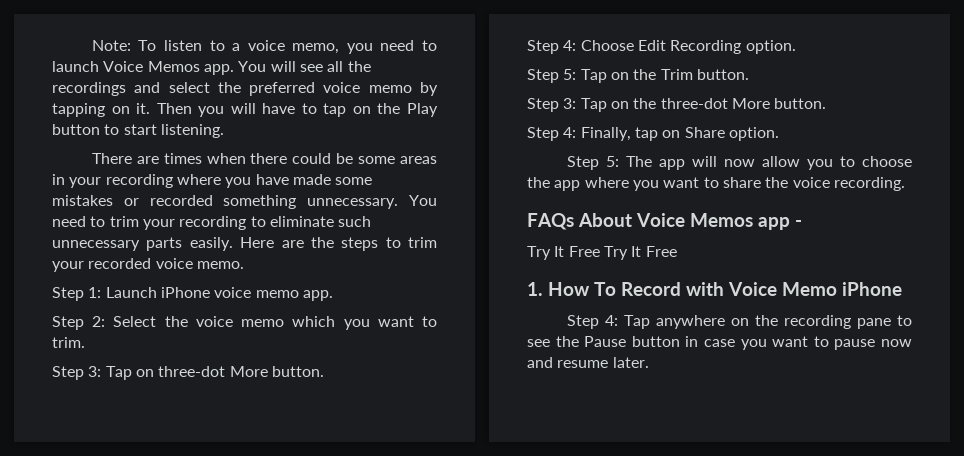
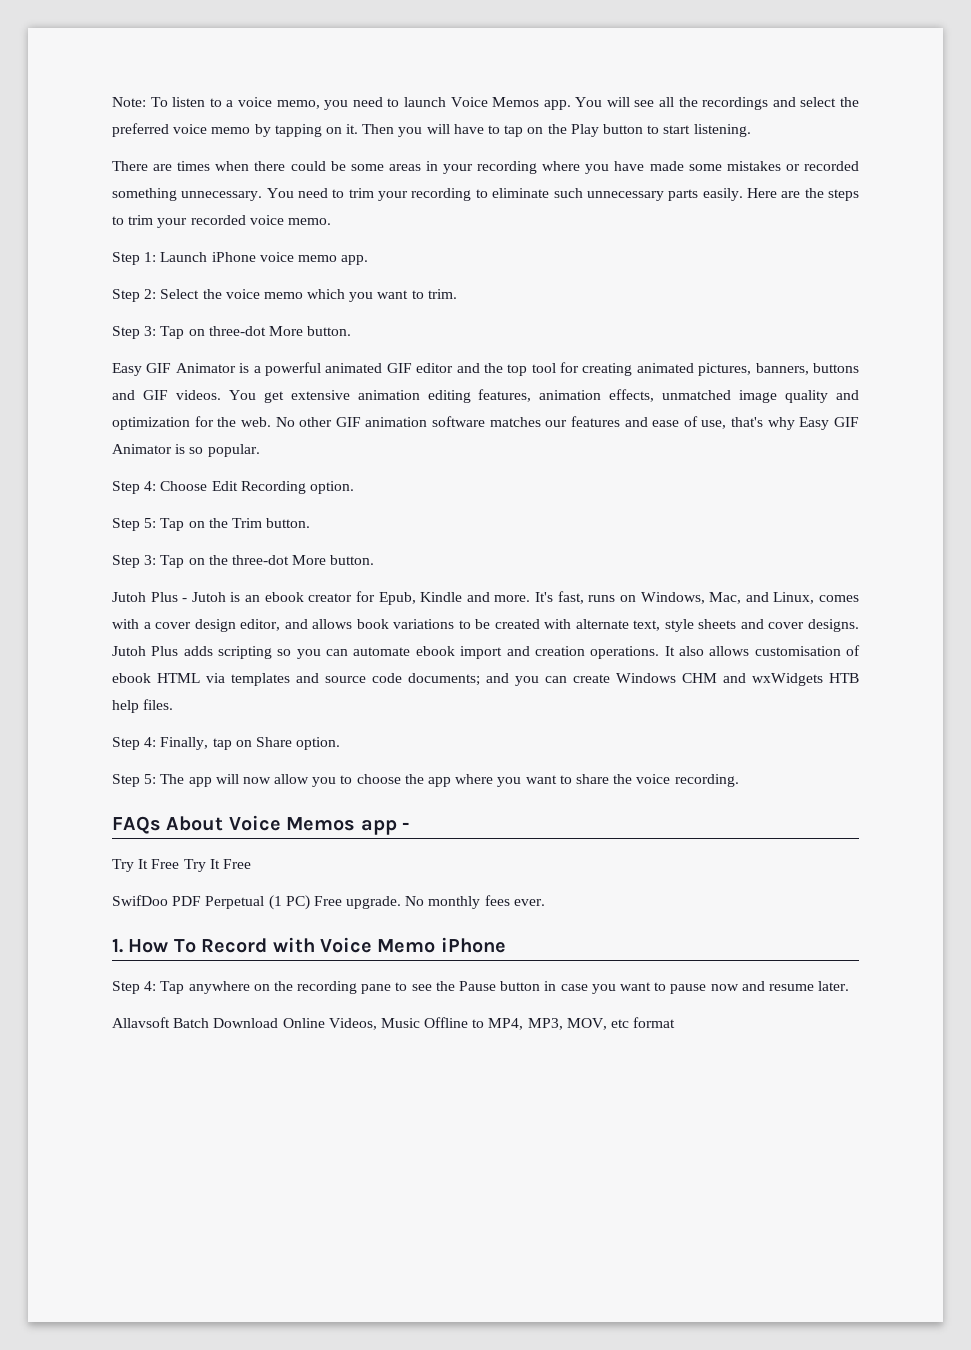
(324, 371) none -> [112,362,860,376] [112,389,860,403] [112,416,860,430] [112,444,260,457] // Easy GIF Animator is a powerful animated GIF editor and the top tool for creating animated pictures, banners, buttons and GIF videos. You get extensive animation editing features, animation effects, unmatched image quality and optimization for the web. No other GIF animation software matches our features and ease of use, that's why Easy GIF Animator is so popular.
(827, 103) none -> [112,591,859,605] [112,619,859,632] [112,645,861,659] [112,673,859,686] [112,699,174,713] // Jutoh Plus - Jutoh is an ebook creator for Epub, Kindle and more. It's fast, runs on Windows, Mac, and Linux, comes with a cover design editor, and allows book variations to be created with alternate text, style sheets and cover designs. Jutoh Plus adds scripting so you can automate ebook import and creation operations. It also allows customisation of ebook HTML via templates and source code documents; and you can create Windows CHM and wxWidgets HTB help files.
(677, 251) none -> [112,895,545,910] // SwifDoo PDF Perpetual (1 PC) Free upgrade. No monthly fees ever.
(649, 362) none -> [112,1017,676,1030] // Allavsoft Batch Download Online Videos, Music Offline to MP4, MP3, MOV, etc format

